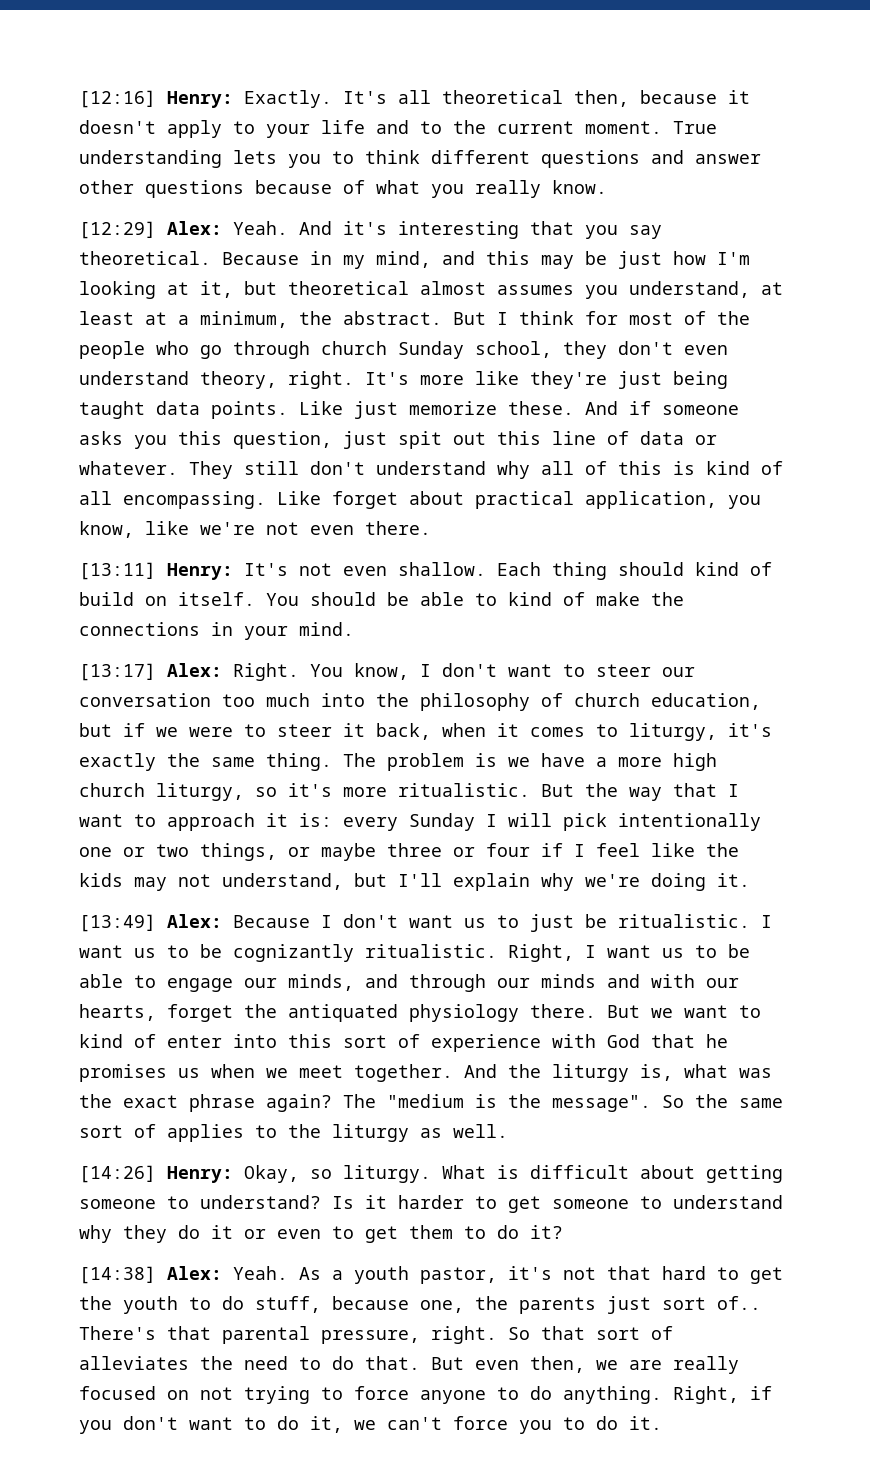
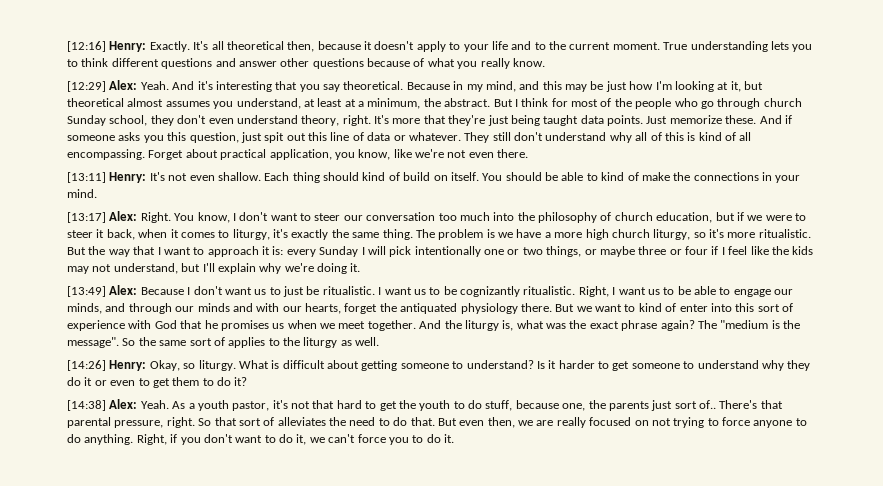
[475,371,519,385] like -> [423,115,446,124] that
[299,401,398,419] Like just -> [646,116,668,124] Just
[277,491,398,509] Like forget -> [148,150,184,160] Forget

